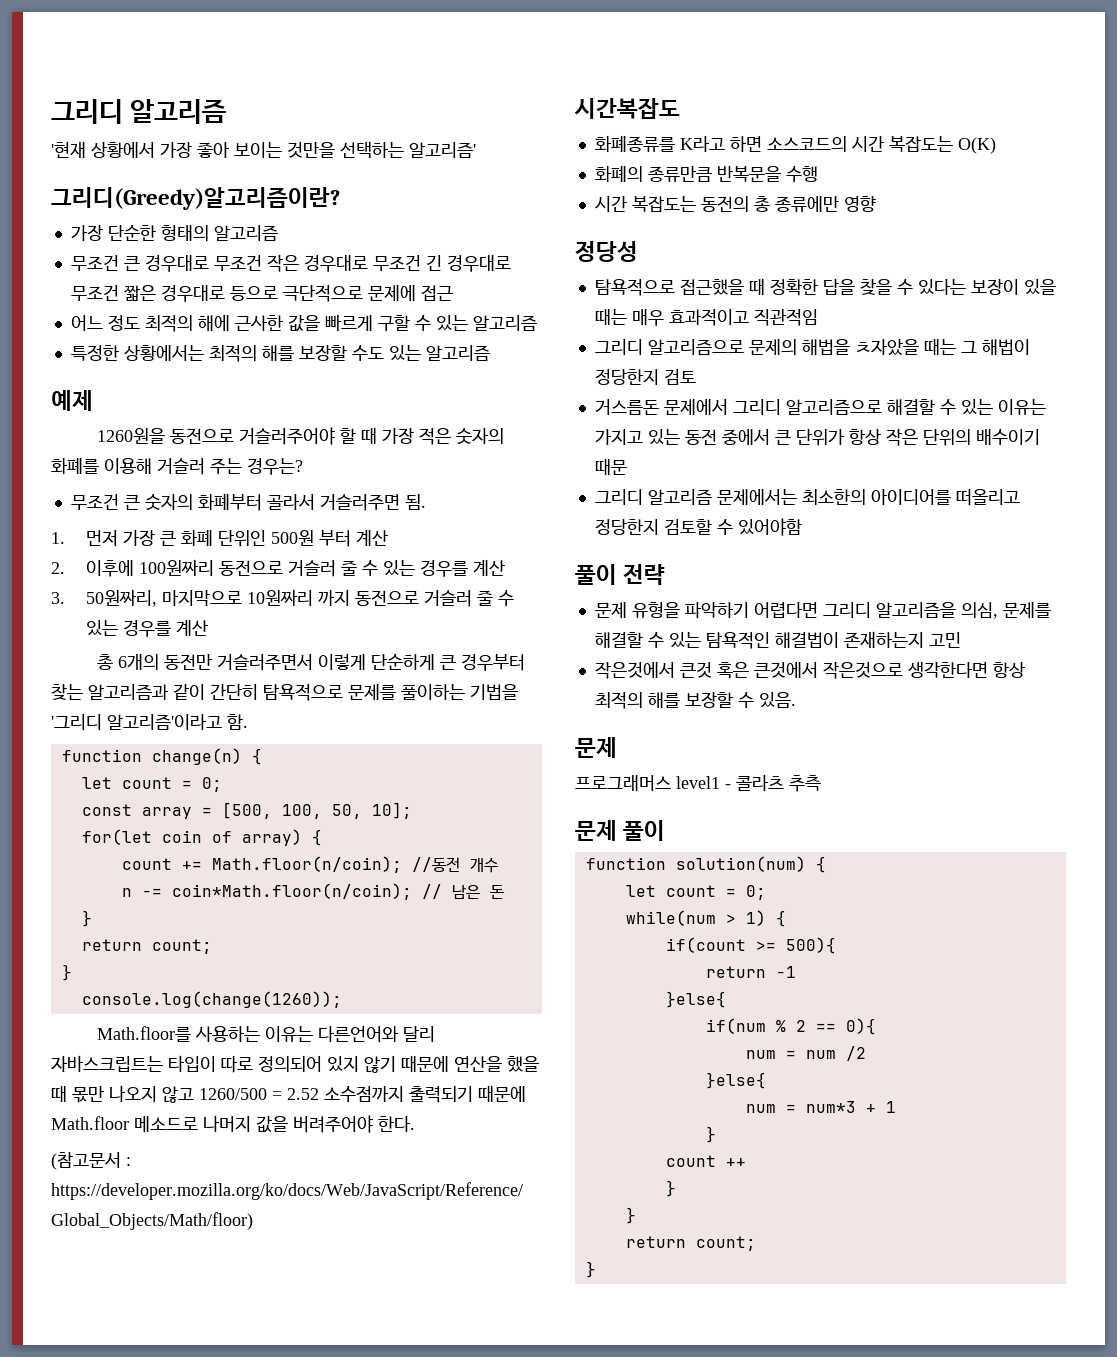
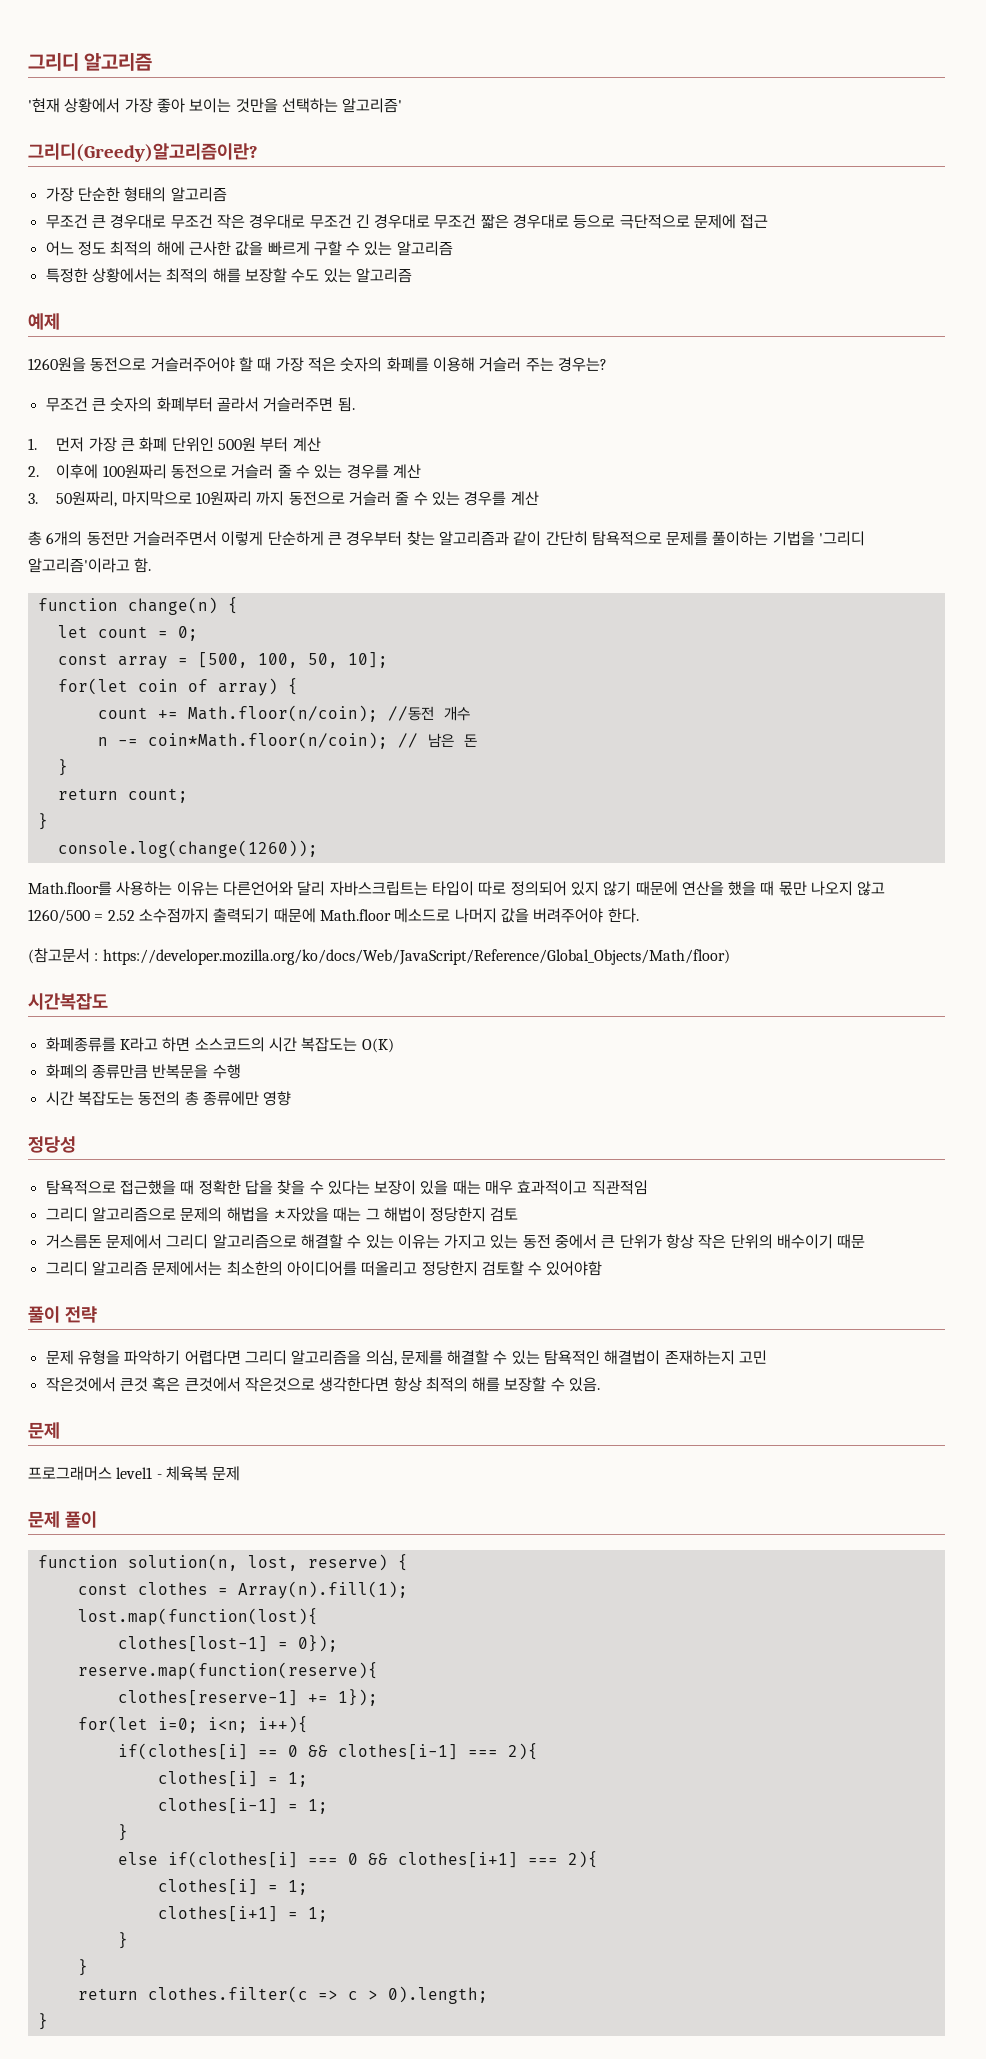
[736,775,821,792] 콜라츠 추측 -> [165,1466,241,1481] 체육복 문제
[675,856,826,873] [625,885,766,900] [625,910,786,927] [665,937,836,954] [705,966,796,978] [665,991,726,1008] [705,1018,876,1035] [745,1046,866,1061] [705,1072,766,1089] [745,1101,896,1113] [705,1126,716,1143] [665,1155,746,1167] [665,1180,676,1197] [625,1207,636,1224] [625,1236,756,1251] solution(num) { // let count = 0; // while(num > 1) { // if(count >= 500){ // return -1 // }else{ // if(num % 2 == 0){ // num = num /2 // }else{ // num = num*3 + 1 // } // count ++ // } // } // return count; -> [127,1554,408,1571] [77,1581,408,1599] [77,1608,318,1626] [117,1635,338,1652] [77,1662,378,1680] [117,1689,378,1706] [77,1716,308,1733] [117,1743,538,1760] [157,1771,308,1787] [157,1798,328,1814] [117,1824,128,1841] [117,1851,598,1868] [157,1879,308,1895] [157,1906,328,1922] [117,1932,128,1949] [77,1959,88,1976] [77,1986,488,2004] solution(n, lost, reserve) { // const clothes = Array(n).fill(1); // lost.map(function(lost){ // clothes[lost-1] = 0}); // reserve.map(function(reserve){ // clothes[reserve-1] += 1}); // for(let i=0; i<n; i++){ // if(clothes[i] == 0 && clothes[i-1] === 2){ // clothes[i] = 1; // clothes[i-1] = 1; // } // else if(clothes[i] === 0 && clothes[i+1] === 2){ // clothes[i] = 1; // clothes[i+1] = 1; // } // } // return clothes.filter(c => c > 0).length;

